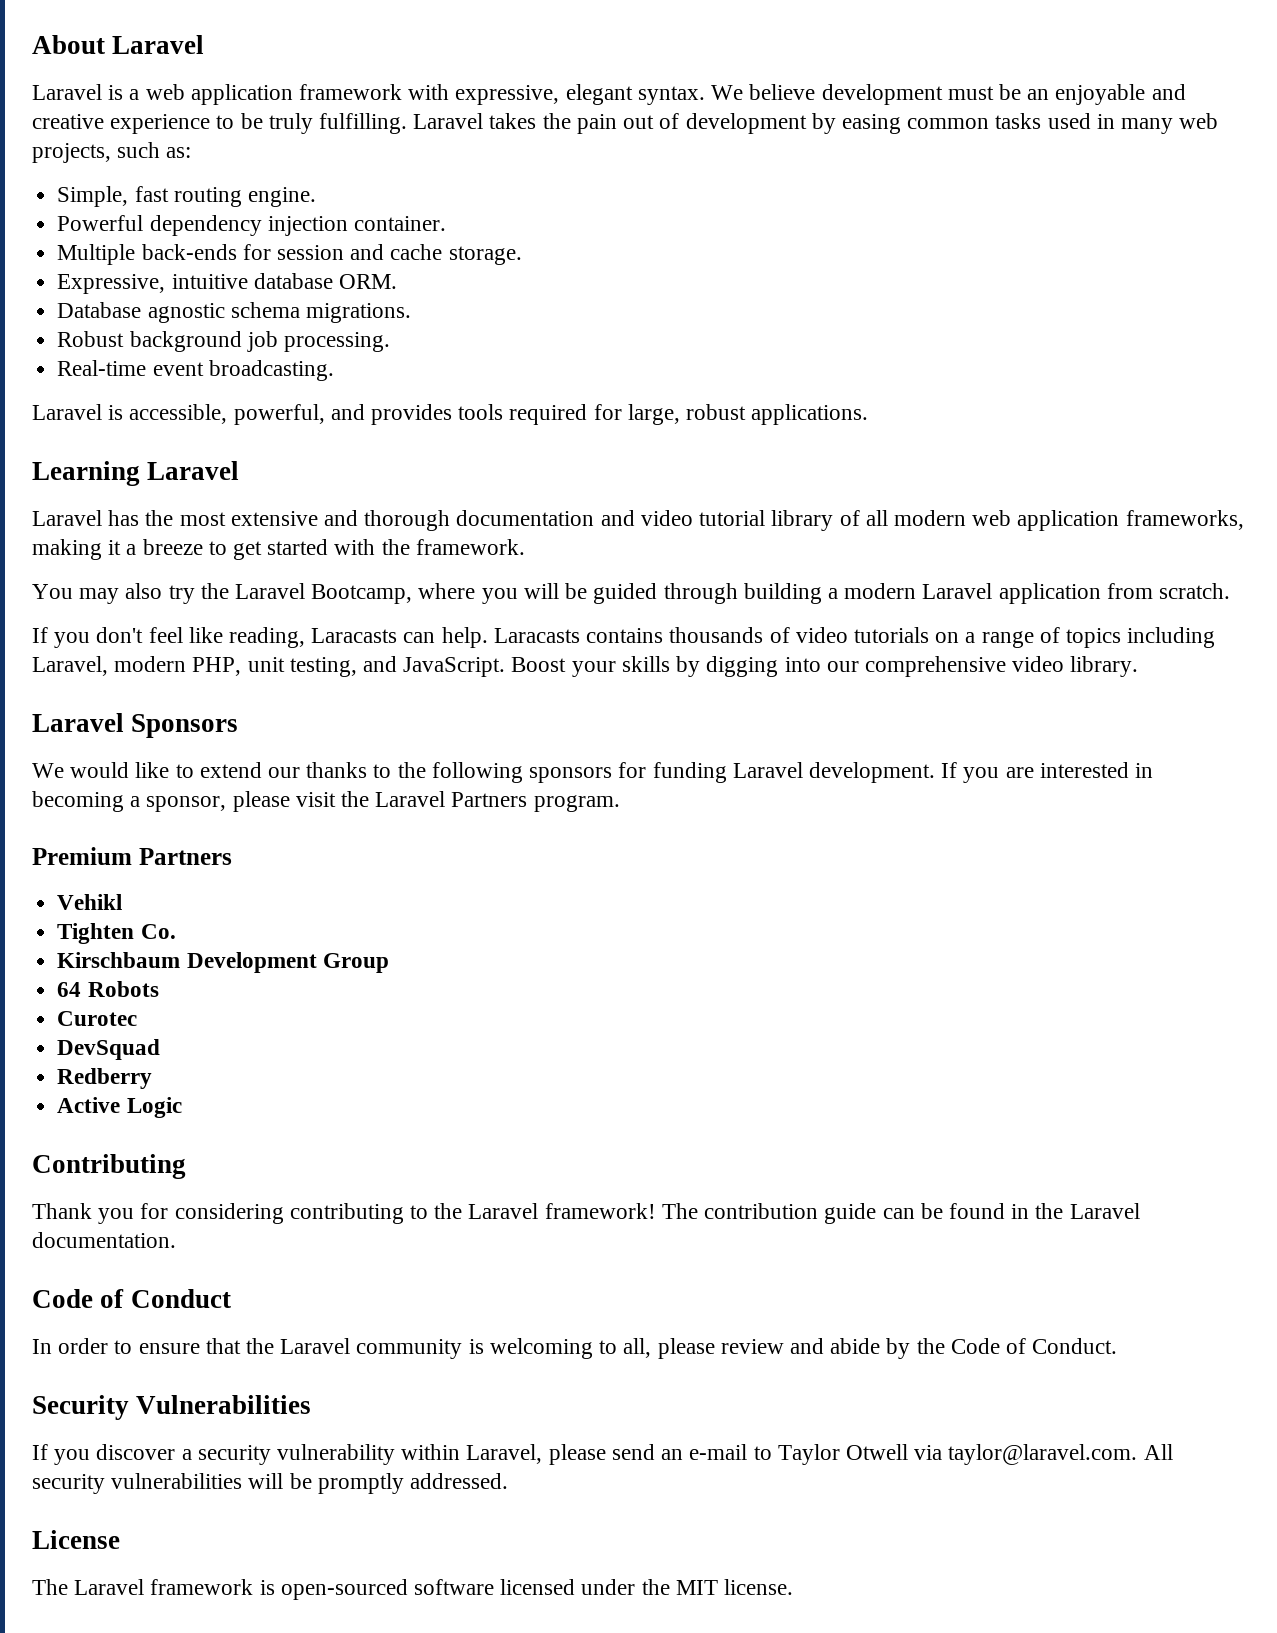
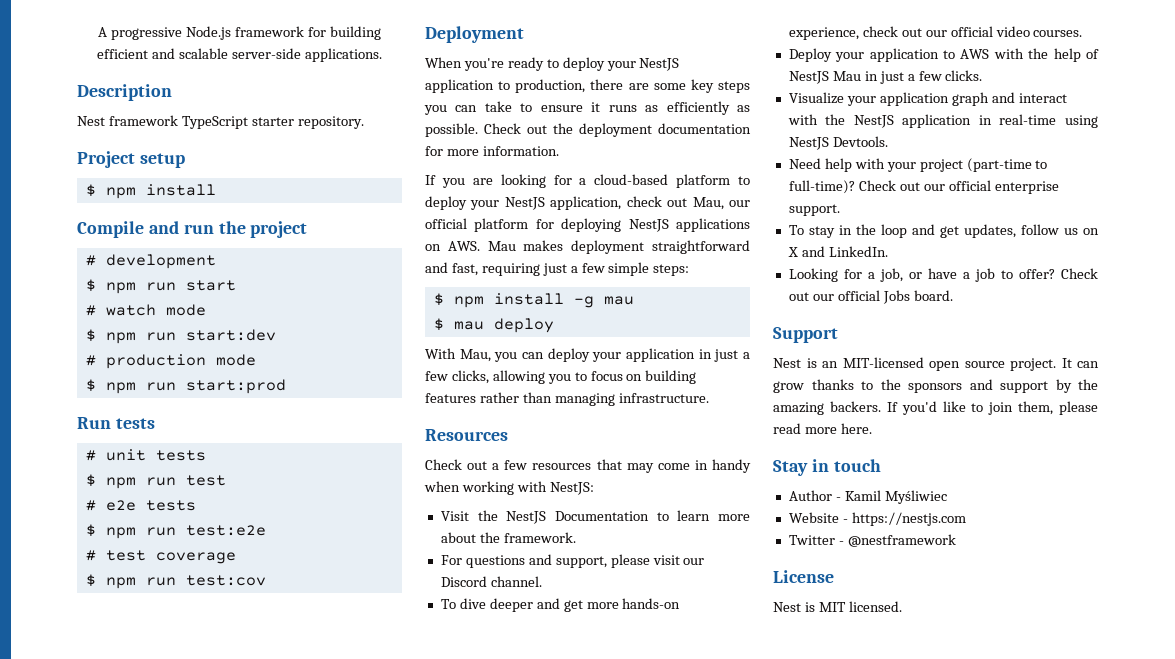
[32,35,205,54] [32,84,1186,105] [32,113,1219,134] [32,142,192,163] [57,186,316,207] [57,215,446,236] [57,244,522,265] [57,273,397,294] [57,302,411,323] [57,331,390,352] [57,360,334,381] [32,404,869,425] [32,461,240,486] [32,510,1244,531] [32,539,525,560] [32,583,1230,604] [32,627,1216,648] [32,656,1139,677] [32,713,239,738] [32,762,1153,783] [32,791,620,812] [32,847,232,865] [57,894,123,910] [57,923,176,944] [57,952,389,973] [57,981,159,997] [57,1011,138,1026] [57,1039,161,1060] [57,1068,153,1089] [57,1097,182,1118] [32,1154,186,1179] [32,1203,1140,1224] [32,1232,176,1248] [32,1289,231,1308] [32,1338,1118,1359] [32,1395,312,1420] [32,1444,1173,1465] [32,1473,509,1494] [32,1530,120,1549] [32,1579,794,1600] About Laravel // Laravel is a web application framework with expressive, elegant syntax. We believe development must be an enjoyable and creative experience to be truly fulfilling. Laravel takes the pain out of development by easing common tasks used in many web projects, such as: // Simple, fast routing engine. // Powerful dependency injection container. // Multiple back-ends for session and cache storage. // Expressive, intuitive database ORM. // Database agnostic schema migrations. // Robust background job processing. // Real-time event broadcasting. // Laravel is accessible, powerful, and provides tools required for large, robust applications. // Learning Laravel // Laravel has the most extensive and thorough documentation and video tutorial library of all modern web application frameworks, making it a breeze to get started with the framework. // You may also try the Laravel Bootcamp, where you will be guided through building a modern Laravel application from scratch. // If you don't feel like reading, Laracasts can help. Laracasts contains thousands of video tutorials on a range of topics including Laravel, modern PHP, unit testing, and JavaScript. Boost your skills by digging into our comprehensive video library. // Laravel Sponsors // We would like to extend our thanks to the following sponsors for funding Laravel development. If you are interested in becoming a sponsor, please visit the Laravel Partners program. // Premium Partners // Vehikl // Tighten Co. // Kirschbaum Development Group // 64 Robots // Curotec // DevSquad // Redberry // Active Logic // Contributing // Thank you for considering contributing to the Laravel framework! The contribution guide can be found in the Laravel documentation. // Code of Conduct // In order to ensure that the Laravel community is welcoming to all, please review and abide by the Code of Conduct. // Security Vulnerabilities // If you discover a security vulnerability within Laravel, please send an e-mail to Taylor Otwell via taylor@laravel.com. All security vulnerabilities will be promptly addressed. // License // The Laravel framework is open-sourced software licensed under the MIT license. -> [98,26,381,40] [97,48,382,62] [77,84,172,101] [77,115,364,129] [77,151,185,168] [85,184,216,199] [77,221,308,238] [85,254,216,269] [85,279,236,294] [85,304,206,316] [85,329,276,344] [85,354,256,369] [85,379,286,394] [77,417,155,429] [85,449,206,461] [85,474,226,489] [85,500,196,511] [85,524,266,539] [85,550,236,564] [85,574,266,589] [425,26,524,43] [425,57,680,71] [425,79,750,93] [424,101,750,115] [425,123,751,137] [425,146,559,156] [425,174,750,188] [425,196,750,210] [425,218,750,232] [425,240,750,254] [425,262,690,276] [433,293,634,308] [433,318,554,333] [425,348,750,362] [425,370,697,384] [425,392,709,406] [425,429,508,441] [425,459,751,473] [424,481,594,495] [440,510,750,524] [440,532,576,543] [440,554,705,568] [440,576,542,587] [440,598,681,612] [788,26,1083,40] [788,48,1099,62] [788,70,983,84] [788,92,1067,106] [787,114,1098,128] [788,136,888,150] [788,158,1048,172] [788,180,1059,194] [788,204,840,216] [788,224,1099,238] [787,246,888,257] [788,268,1098,282] [788,290,953,304] [773,327,838,343] [773,357,1099,371] [773,379,1098,393] [773,401,1098,415] [773,423,872,434] [773,459,881,476] [788,490,947,504] [788,512,966,526] [788,534,956,547] [773,570,834,583] [773,601,902,612] A progressive Node.js framework for building efficient and scalable server-side applications. // Description // Nest framework TypeScript starter repository. // Project setup // $ npm install // Compile and run the project // # development // $ npm run start // # watch mode // $ npm run start:dev // # production mode // $ npm run start:prod // Run tests // # unit tests // $ npm run test // # e2e tests // $ npm run test:e2e // # test coverage // $ npm run test:cov // Deployment // When you're ready to deploy your NestJS application to production, there are some key steps you can take to ensure it runs as efficiently as possible. Check out the deployment documentation for more information. // If you are looking for a cloud-based platform to deploy your NestJS application, check out Mau, our official platform for deploying NestJS applications on AWS. Mau makes deployment straightforward and fast, requiring just a few simple steps: // $ npm install -g mau // $ mau deploy // With Mau, you can deploy your application in just a few clicks, allowing you to focus on building features rather than managing infrastructure. // Resources // Check out a few resources that may come in handy when working with NestJS: // Visit the NestJS Documentation to learn more about the framework. // For questions and support, please visit our Discord channel. // To dive deeper and get more hands-on experience, check out our official video courses. // Deploy your application to AWS with the help of NestJS Mau in just a few clicks. // Visualize your application graph and interact with the NestJS application in real-time using NestJS Devtools. // Need help with your project (part-time to full-time)? Check out our official enterprise support. // To stay in the loop and get updates, follow us on X and LinkedIn. // Looking for a job, or have a job to offer? Check out our official Jobs board. // Support // Nest is an MIT-licensed open source project. It can grow thanks to the sponsors and support by the amazing backers. If you'd like to join them, please read more here. // Stay in touch // Author - Kamil Myśliwiec // Website - https://nestjs.com // Twitter - @nestframework // License // Nest is MIT licensed.

